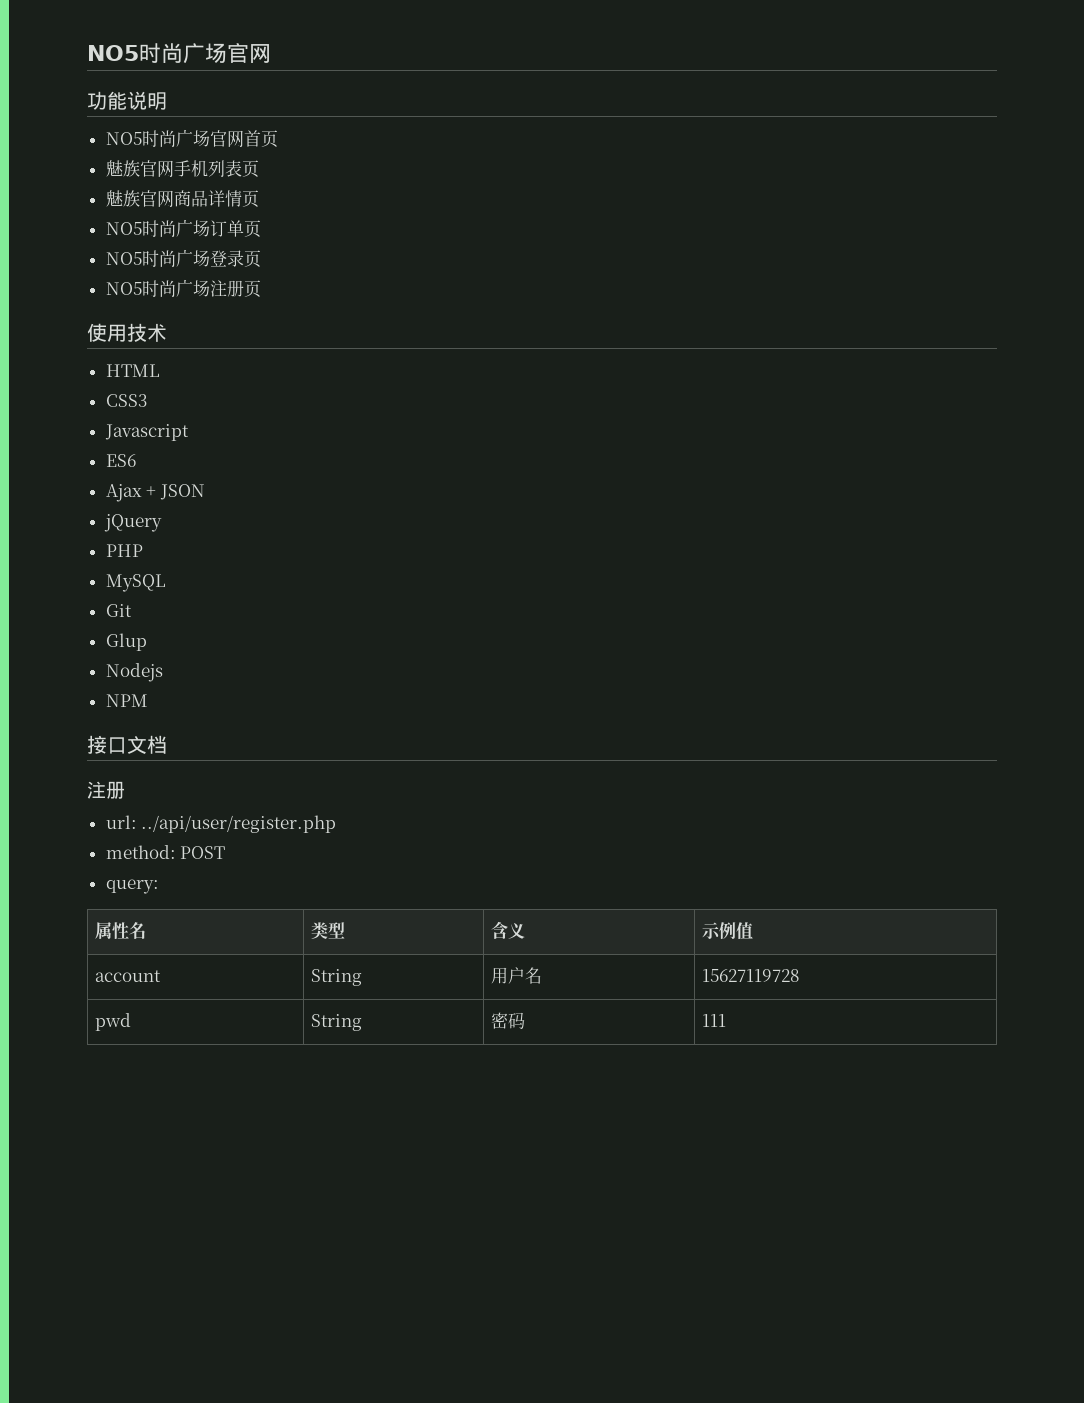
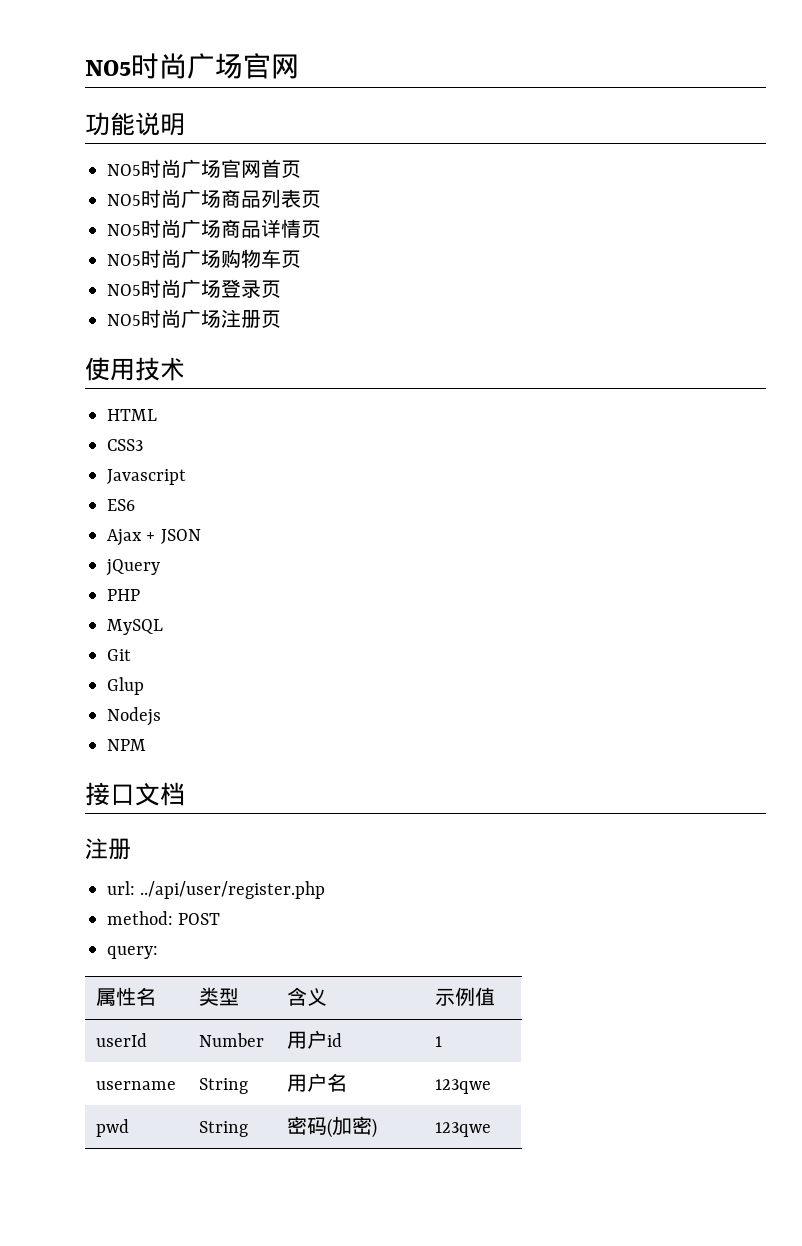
[105,160,208,178] 魅族官网手机 -> [107,189,261,208] NO5时尚广场商品
[105,190,174,208] 魅族官网 -> [107,219,221,238] NO5时尚广场
[209,220,244,237] 订单 -> [221,249,281,269] 购物车
[94,970,161,982] account -> [96,1033,148,1047] [199,1033,265,1047] [287,1030,343,1049] [435,1036,443,1047] [96,1081,177,1090] userId | Number | 用户id | 1 // username
[701,969,799,982] 15627119728 -> [435,1079,492,1094] 123qwe
[701,1014,726,1027] | 111 -> [327,1116,378,1138] [435,1122,492,1137] (加密) | 123qwe

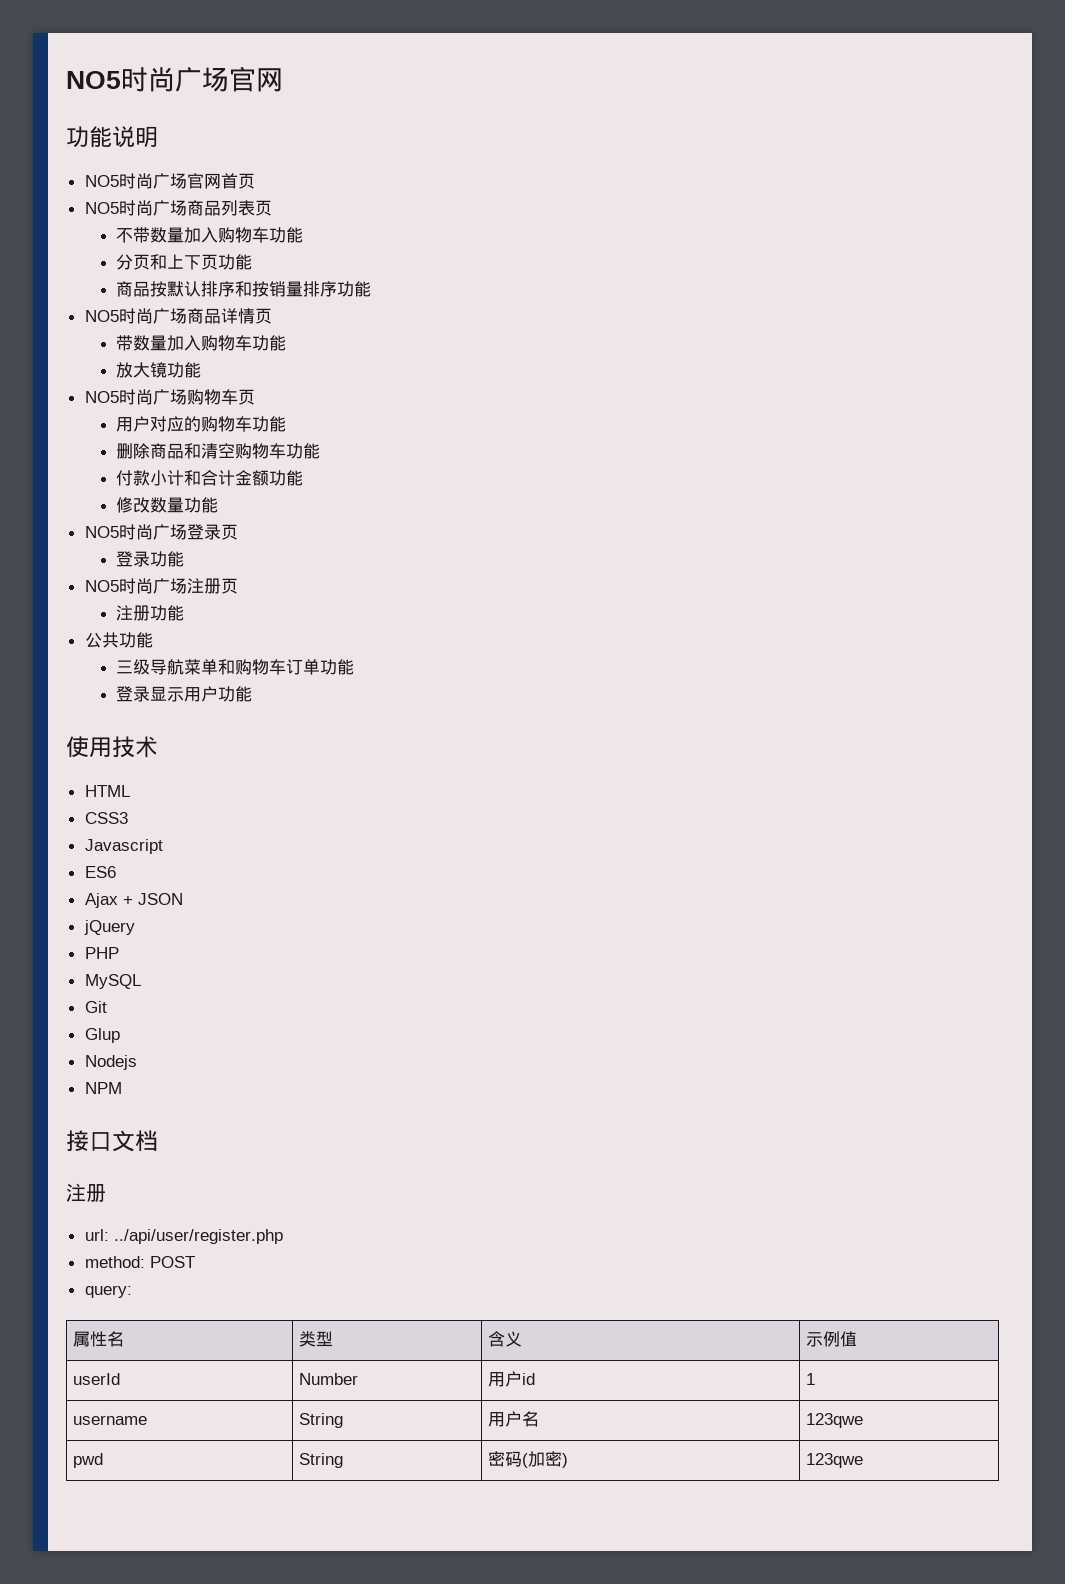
(321, 199) none -> [116,227,304,243] [116,254,253,270] [116,281,372,297] // 不带数量加入购物车功能 // 分页和上下页功能 // 商品按默认排序和按销量排序功能
(321, 229) none -> [116,335,287,351] [116,362,202,378] // 带数量加入购物车功能 // 放大镜功能
(301, 259) none -> [116,416,287,432] [116,443,321,459] [116,470,304,486] [116,497,219,513] // 用户对应的购物车功能 // 删除商品和清空购物车功能 // 付款小计和合计金额功能 // 修改数量功能
(281, 289) none -> [116,551,185,567] // 登录功能
(281, 319) none -> [116,605,185,621] [84,632,153,648] [116,659,355,675] [116,686,253,702] // 注册功能 // 公共功能 // 三级导航菜单和购物车订单功能 // 登录显示用户功能

